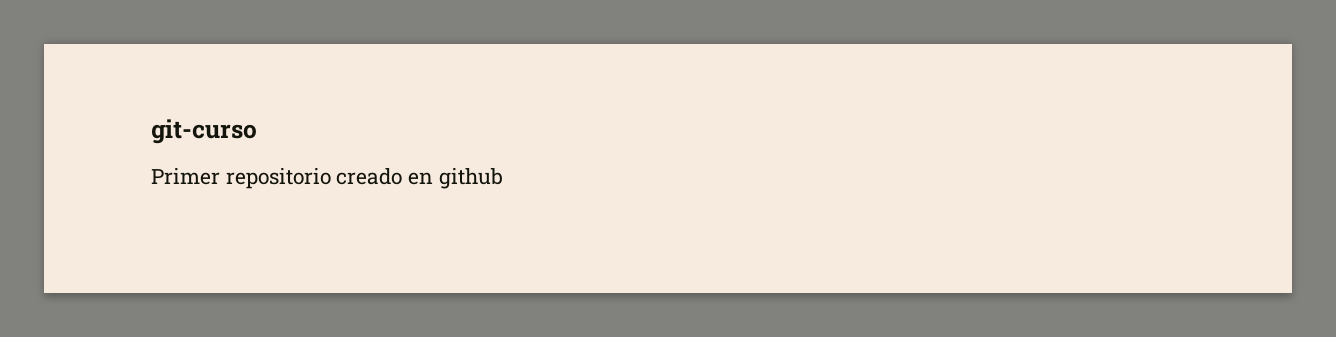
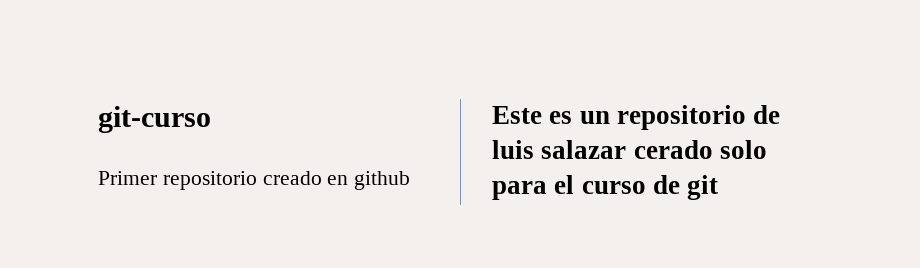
(503, 178) none -> [492,105,781,130] [492,140,767,159] [492,175,719,200] // Este es un repositorio de luis salazar cerado solo para el curso de git

